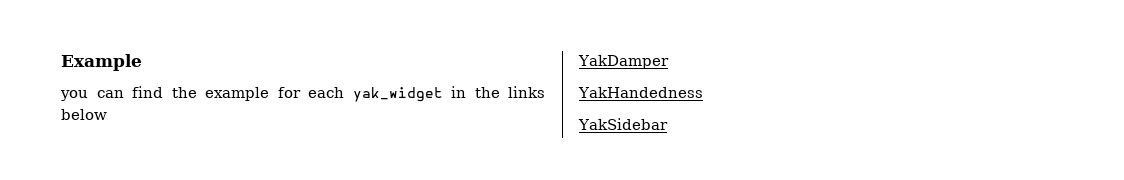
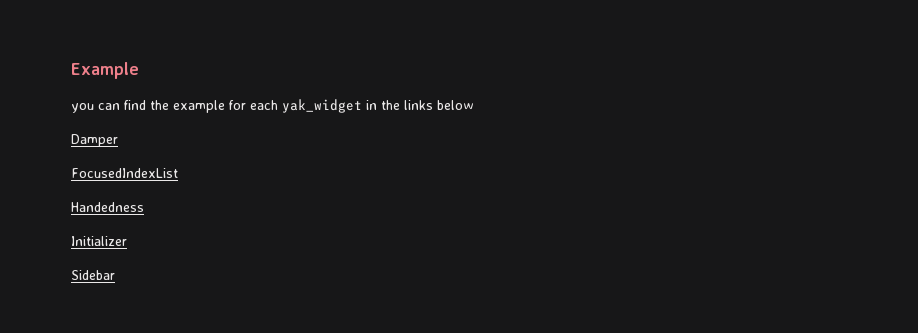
[578,55,669,69] [578,87,703,98] [578,118,668,130] YakDamper // YakHandedness // YakSidebar -> [71,134,118,147] [71,168,178,178] [71,202,144,212] [71,236,127,246] [71,270,115,280] Damper // FocusedIndexList // Handedness // Initializer // Sidebar

